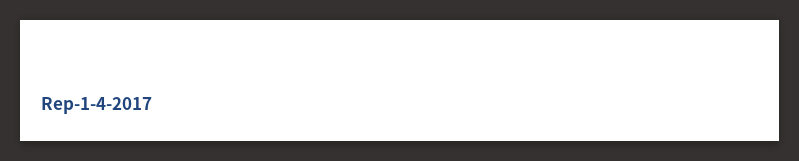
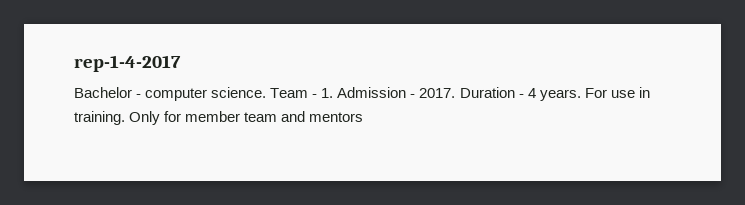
[41,97,152,114] Rep-1-4-2017 -> [74,55,181,72] [74,87,650,101] [74,111,364,125] rep-1-4-2017 // Bachelor - computer science. Team - 1. Admission - 2017. Duration - 4 years. For use in training. Only for member team and mentors

